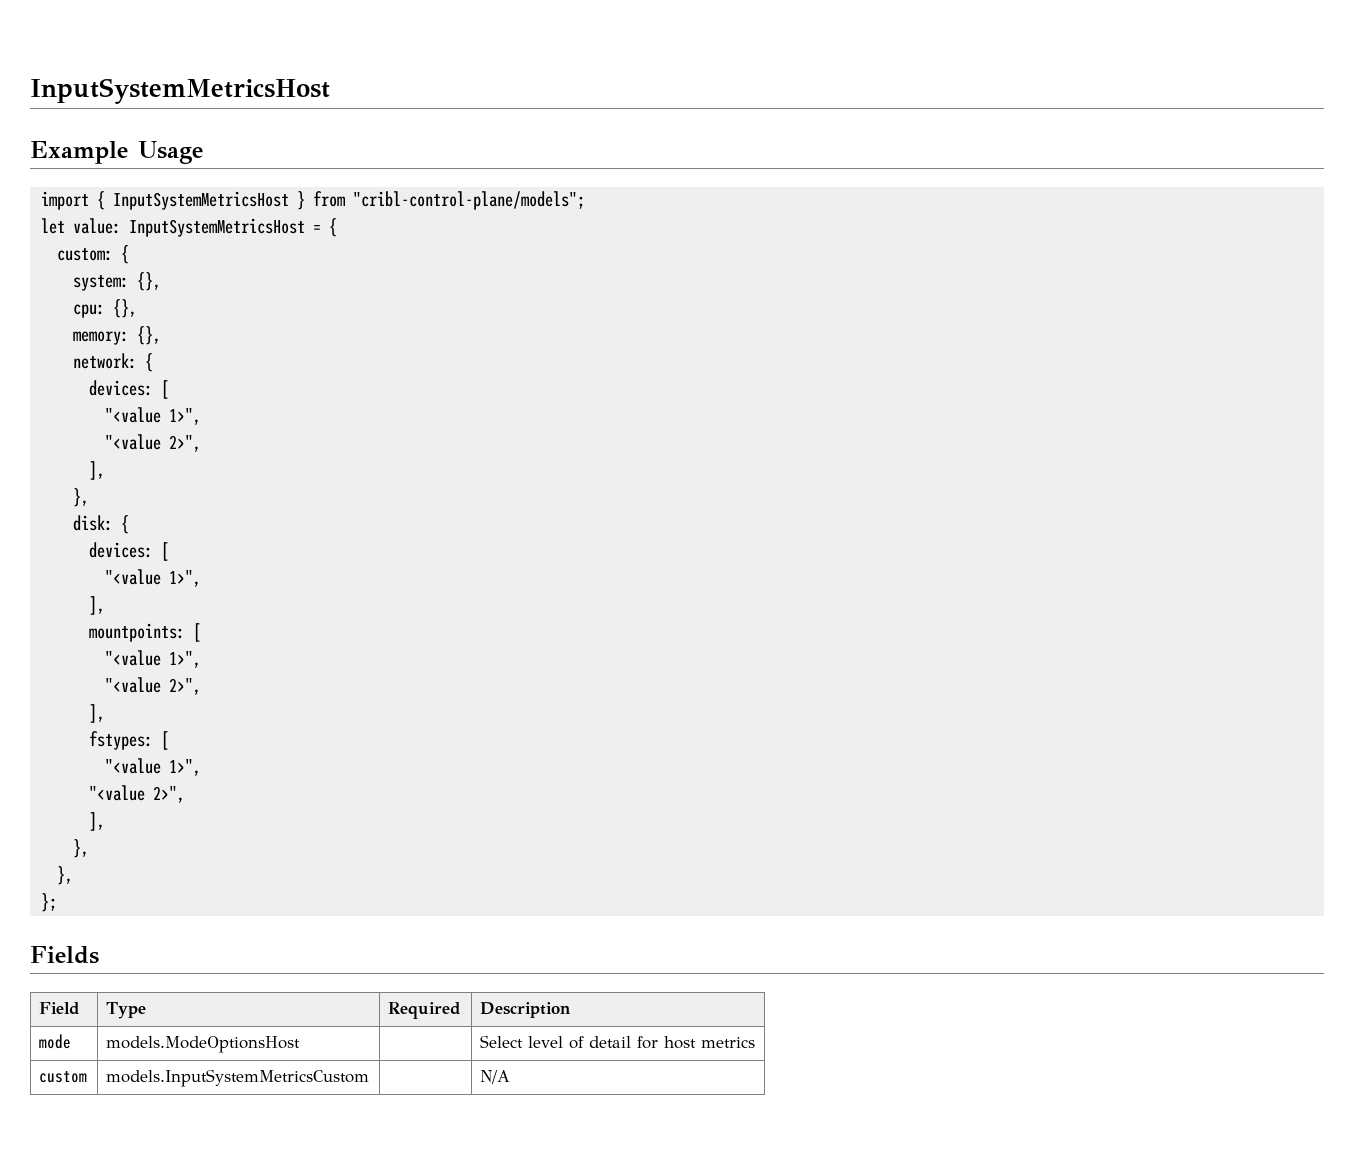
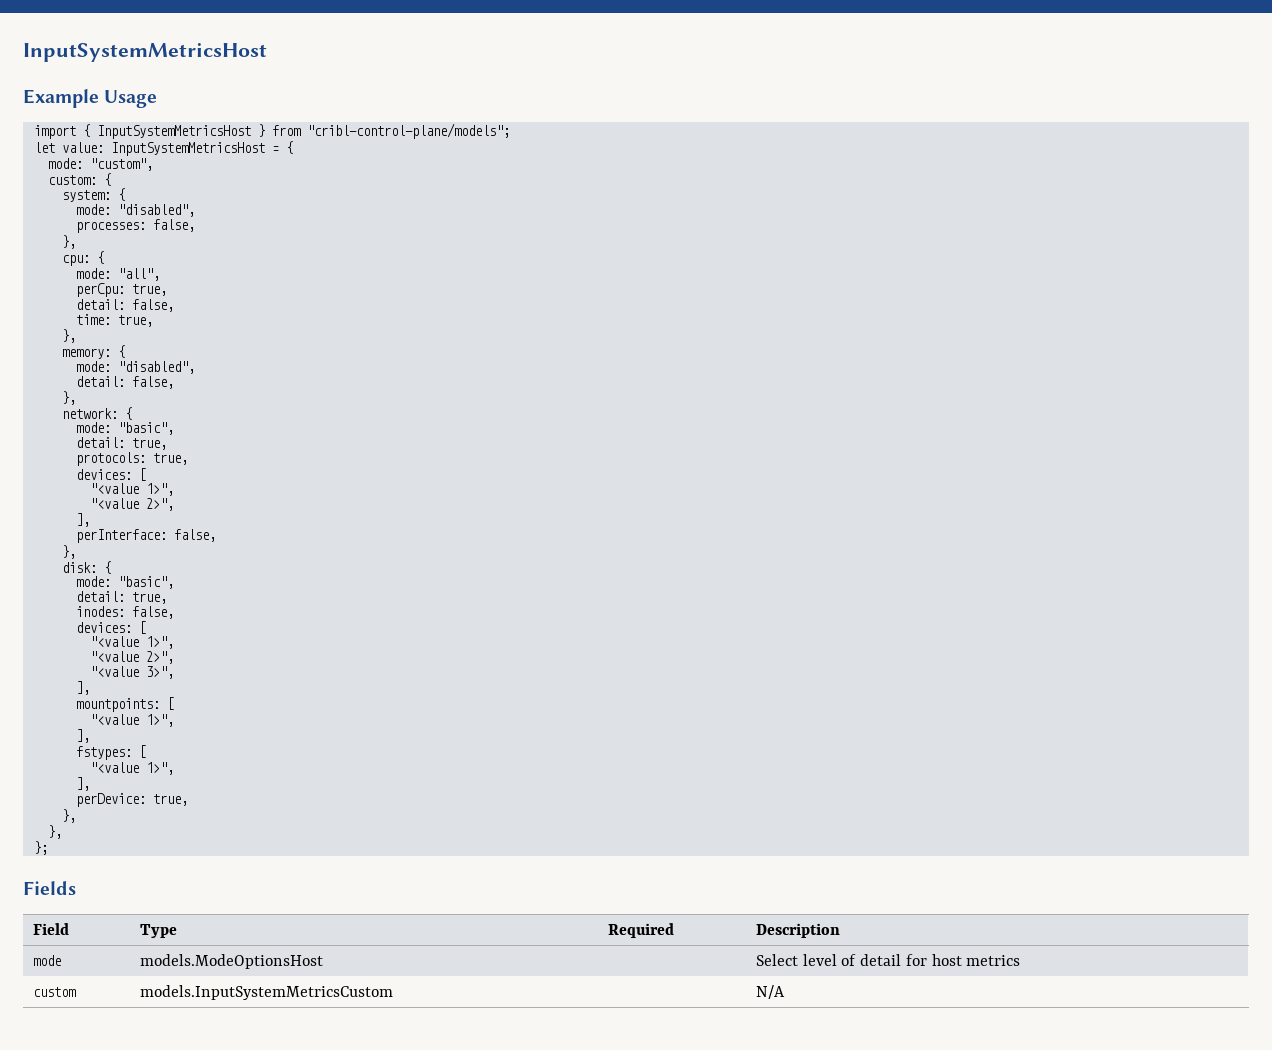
(338, 227) none -> [47,158,153,171] // mode: "custom",
[137,272,162,291] [73,299,138,318] [73,326,162,345] [73,353,154,372] {}, // cpu: {}, // memory: {}, // network: { -> [117,188,125,201] [75,204,195,217] [75,219,195,233] [61,235,76,249] [61,251,104,266] [75,268,160,281] [75,283,167,297] [75,299,174,312] [75,314,153,327] [61,329,76,343] [61,345,125,359] [75,361,195,374] [75,376,174,389] [61,391,76,405] [61,407,132,420] [75,422,174,435] [75,437,167,450] [75,452,188,466] { // mode: "disabled", // processes: false, // }, // cpu: { // mode: "all", // perCpu: true, // detail: false, // time: true, // }, // memory: { // mode: "disabled", // detail: false, // }, // network: { // mode: "basic", // detail: true, // protocols: true,
(106, 470) none -> [75,529,216,543] // perInterface: false,
[89,542,170,561] [105,569,202,587] // devices: [ // "<value 1>", -> [75,576,174,589] [75,591,167,604] [75,606,174,619] [75,621,146,634] [89,636,174,649] [89,651,174,664] [89,666,174,679] // mode: "basic", // detail: true, // inodes: false, // devices: [ // "<value 1>", // "<value 2>", // "<value 3>",
[105,677,202,695] // "<value 2>", -> (174, 720) none
[89,785,186,803] [89,812,106,831] "<value 2>", // ], -> [75,777,90,791] [75,793,188,807] ], // perDevice: true,

